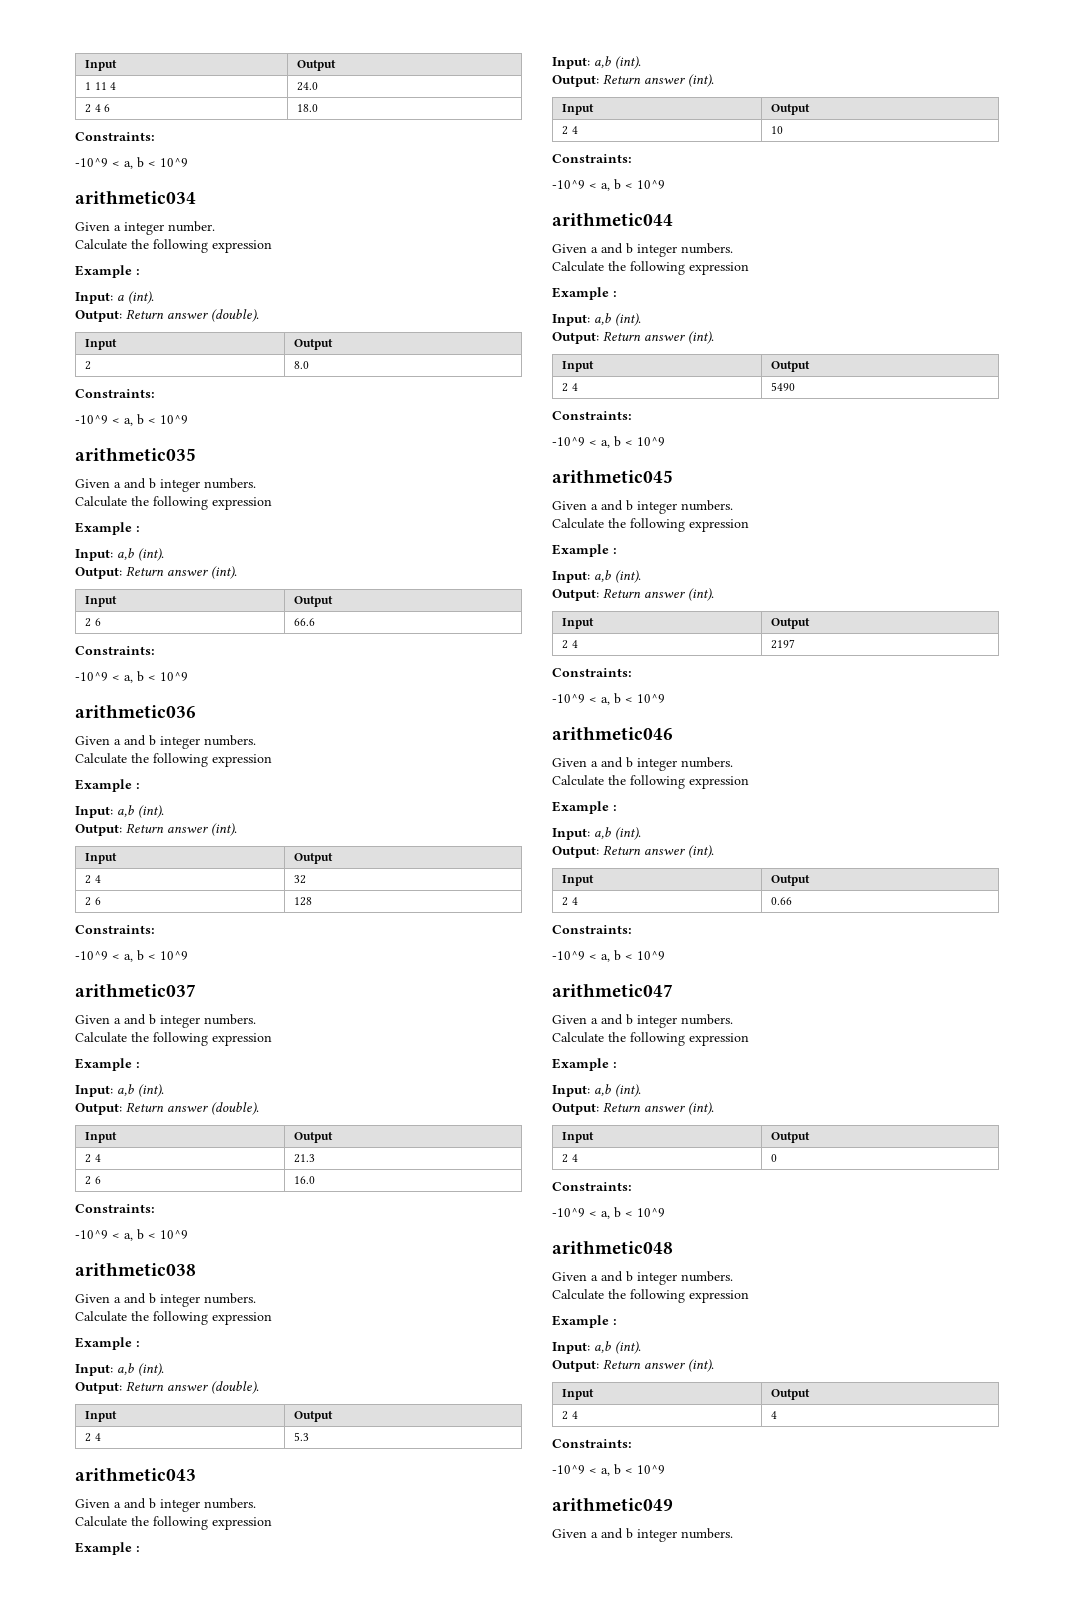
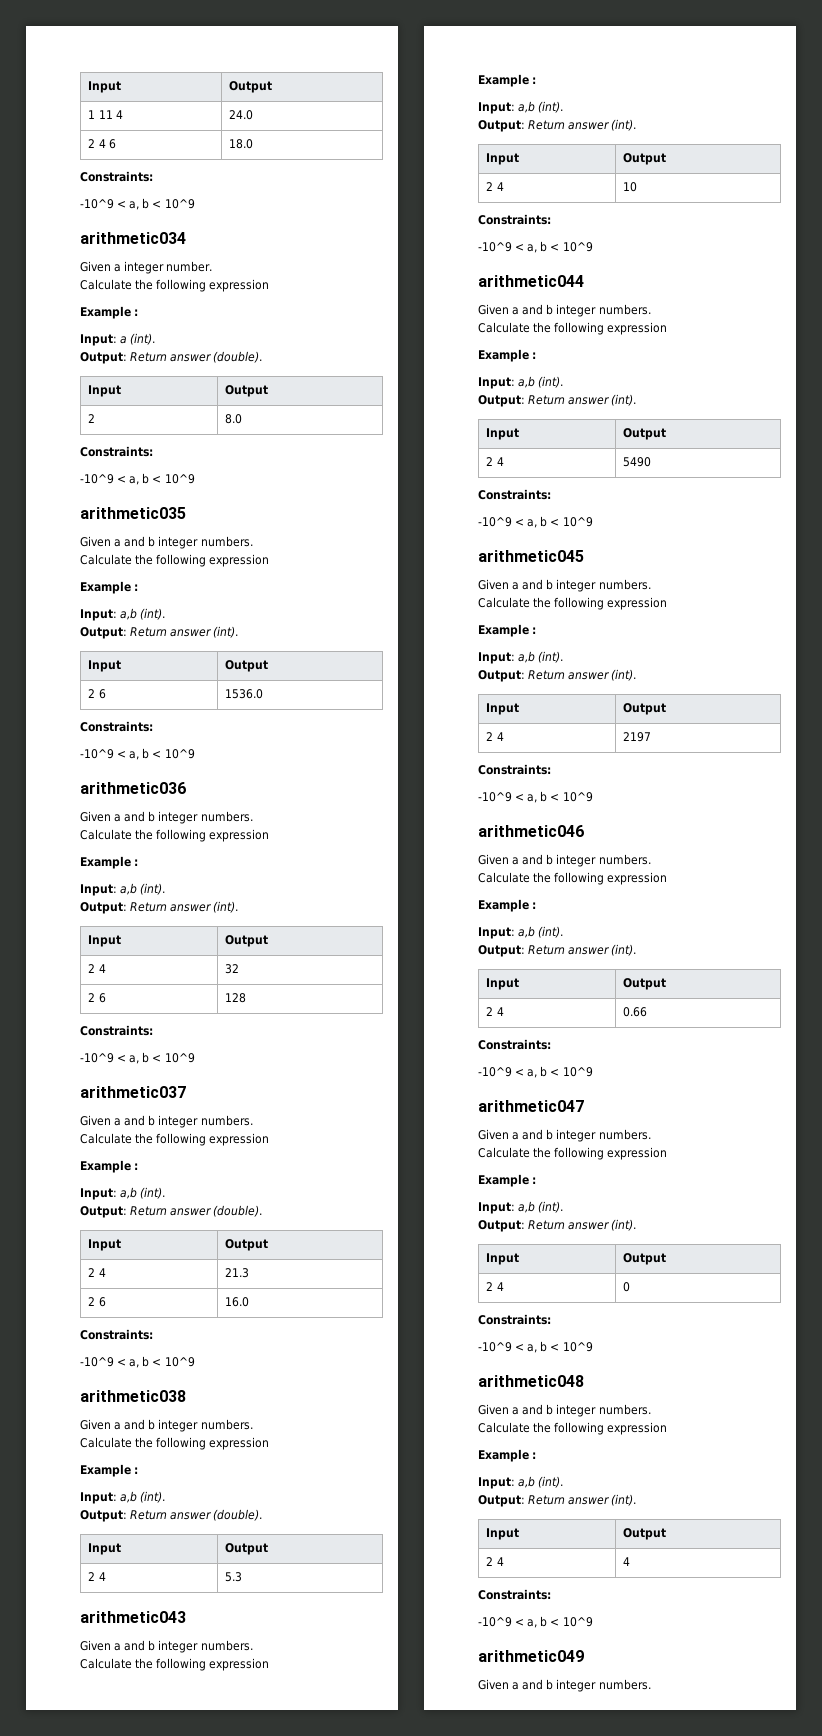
[294,618,316,626] 66.6 -> [225,689,264,699] 1536.0

